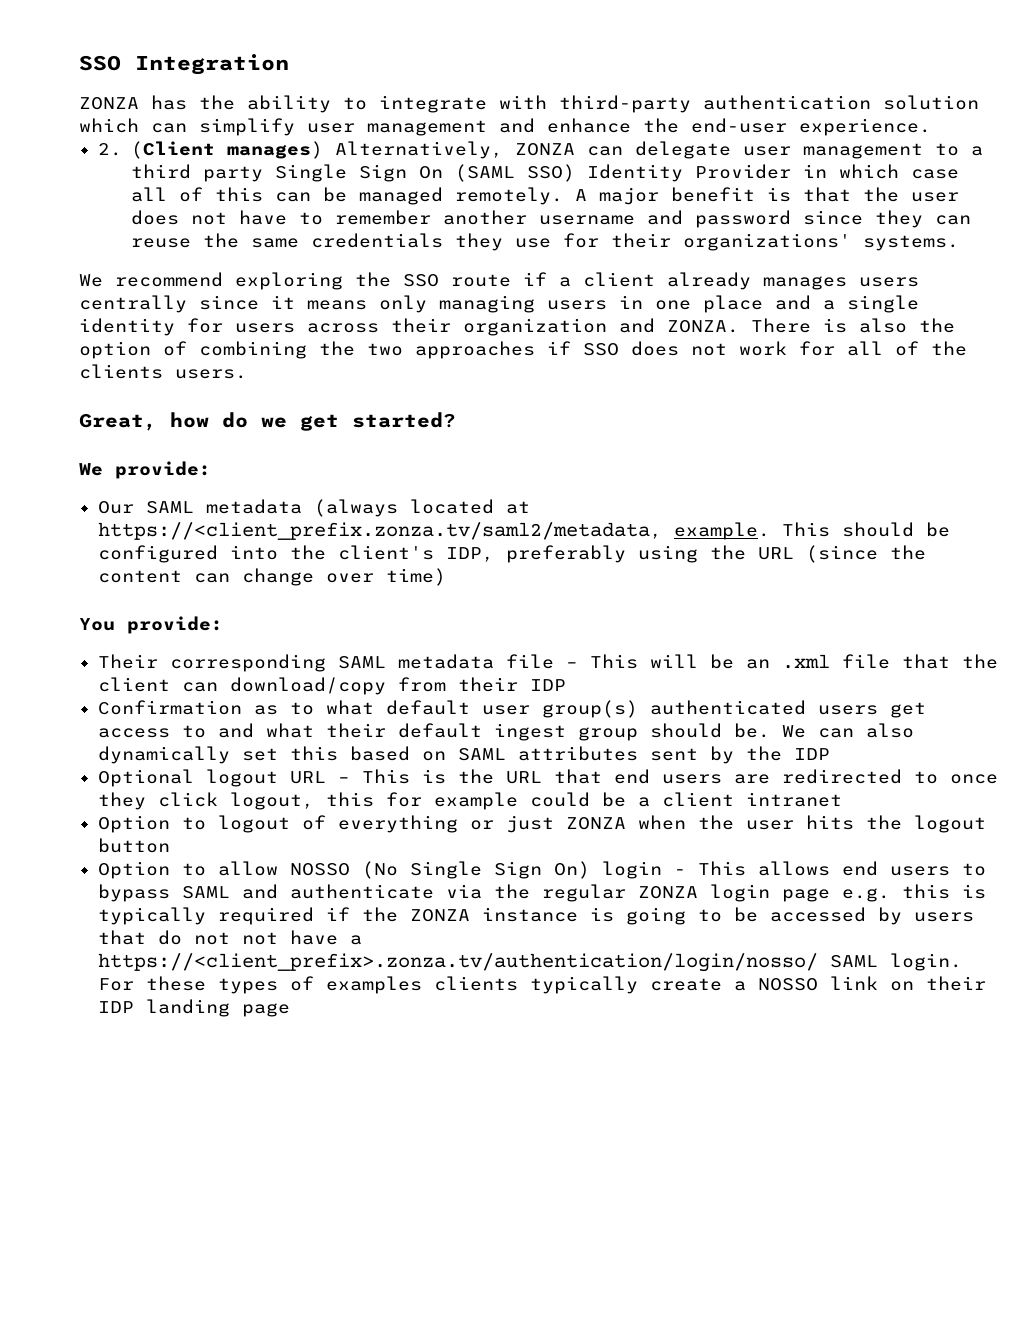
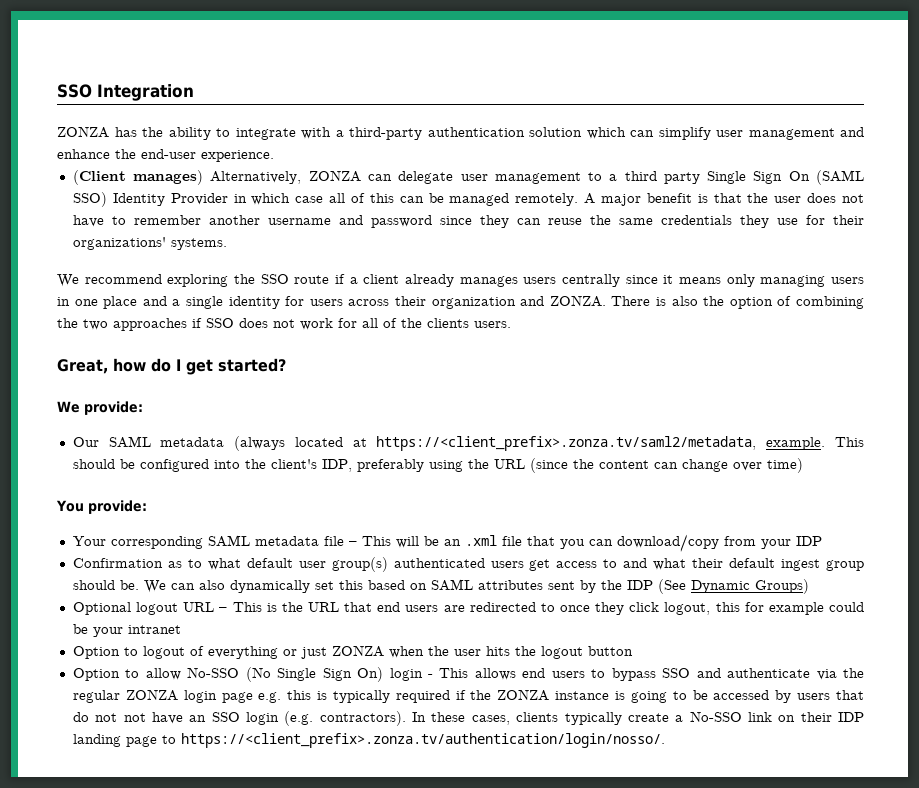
(547, 102) none -> [335,130,344,137] a
[97,143,122,156] 2. -> (274, 156) none
[261,417,287,428] we -> [176,359,181,371] I
[97,522,662,540] https://<client_prefix.zonza.tv/saml2/metadata, -> [376,436,757,451] https://<client_prefix>.zonza.tv/saml2/metadata,
[97,654,158,669] Their -> [72,536,106,546] Your
[961,654,998,669] [97,677,170,692] the client -> [559,539,585,549] you
[457,677,518,692] their -> [760,539,791,549] your
(830, 754) none -> [657,579,809,594] (See Dynamic Groups)
[637,792,734,807] a client -> [92,627,123,637] your
[289,863,350,876] NOSSO -> [187,667,240,678] No-SSO
[181,886,230,899] SAML -> [662,668,691,678] SSO
[349,935,362,945] [97,953,962,972] [97,976,422,994] a https://<client_prefix>.zonza.tv/authentication/login/nosso/ SAML login. For these types of examples -> [189,711,510,726] an SSO login (e.g. contractors). In these cases,
[757,978,818,991] NOSSO -> [689,711,742,722] No-SSO
(290, 1010) none -> [161,733,665,748] to https://<client_prefix>.zonza.tv/authentication/login/nosso/.

